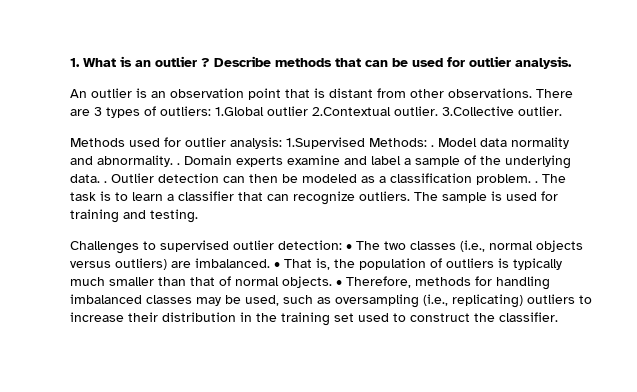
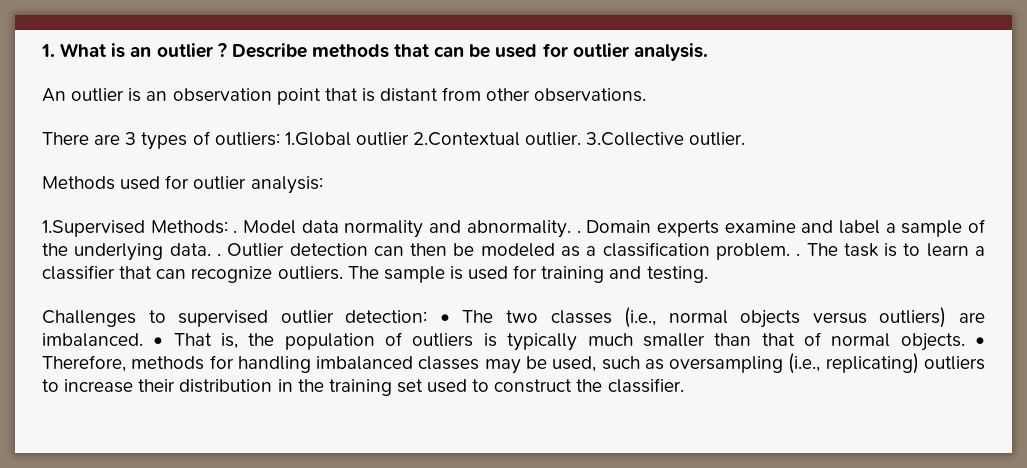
(532, 93) none -> (647, 95) //
(282, 143) none -> (323, 185) //

